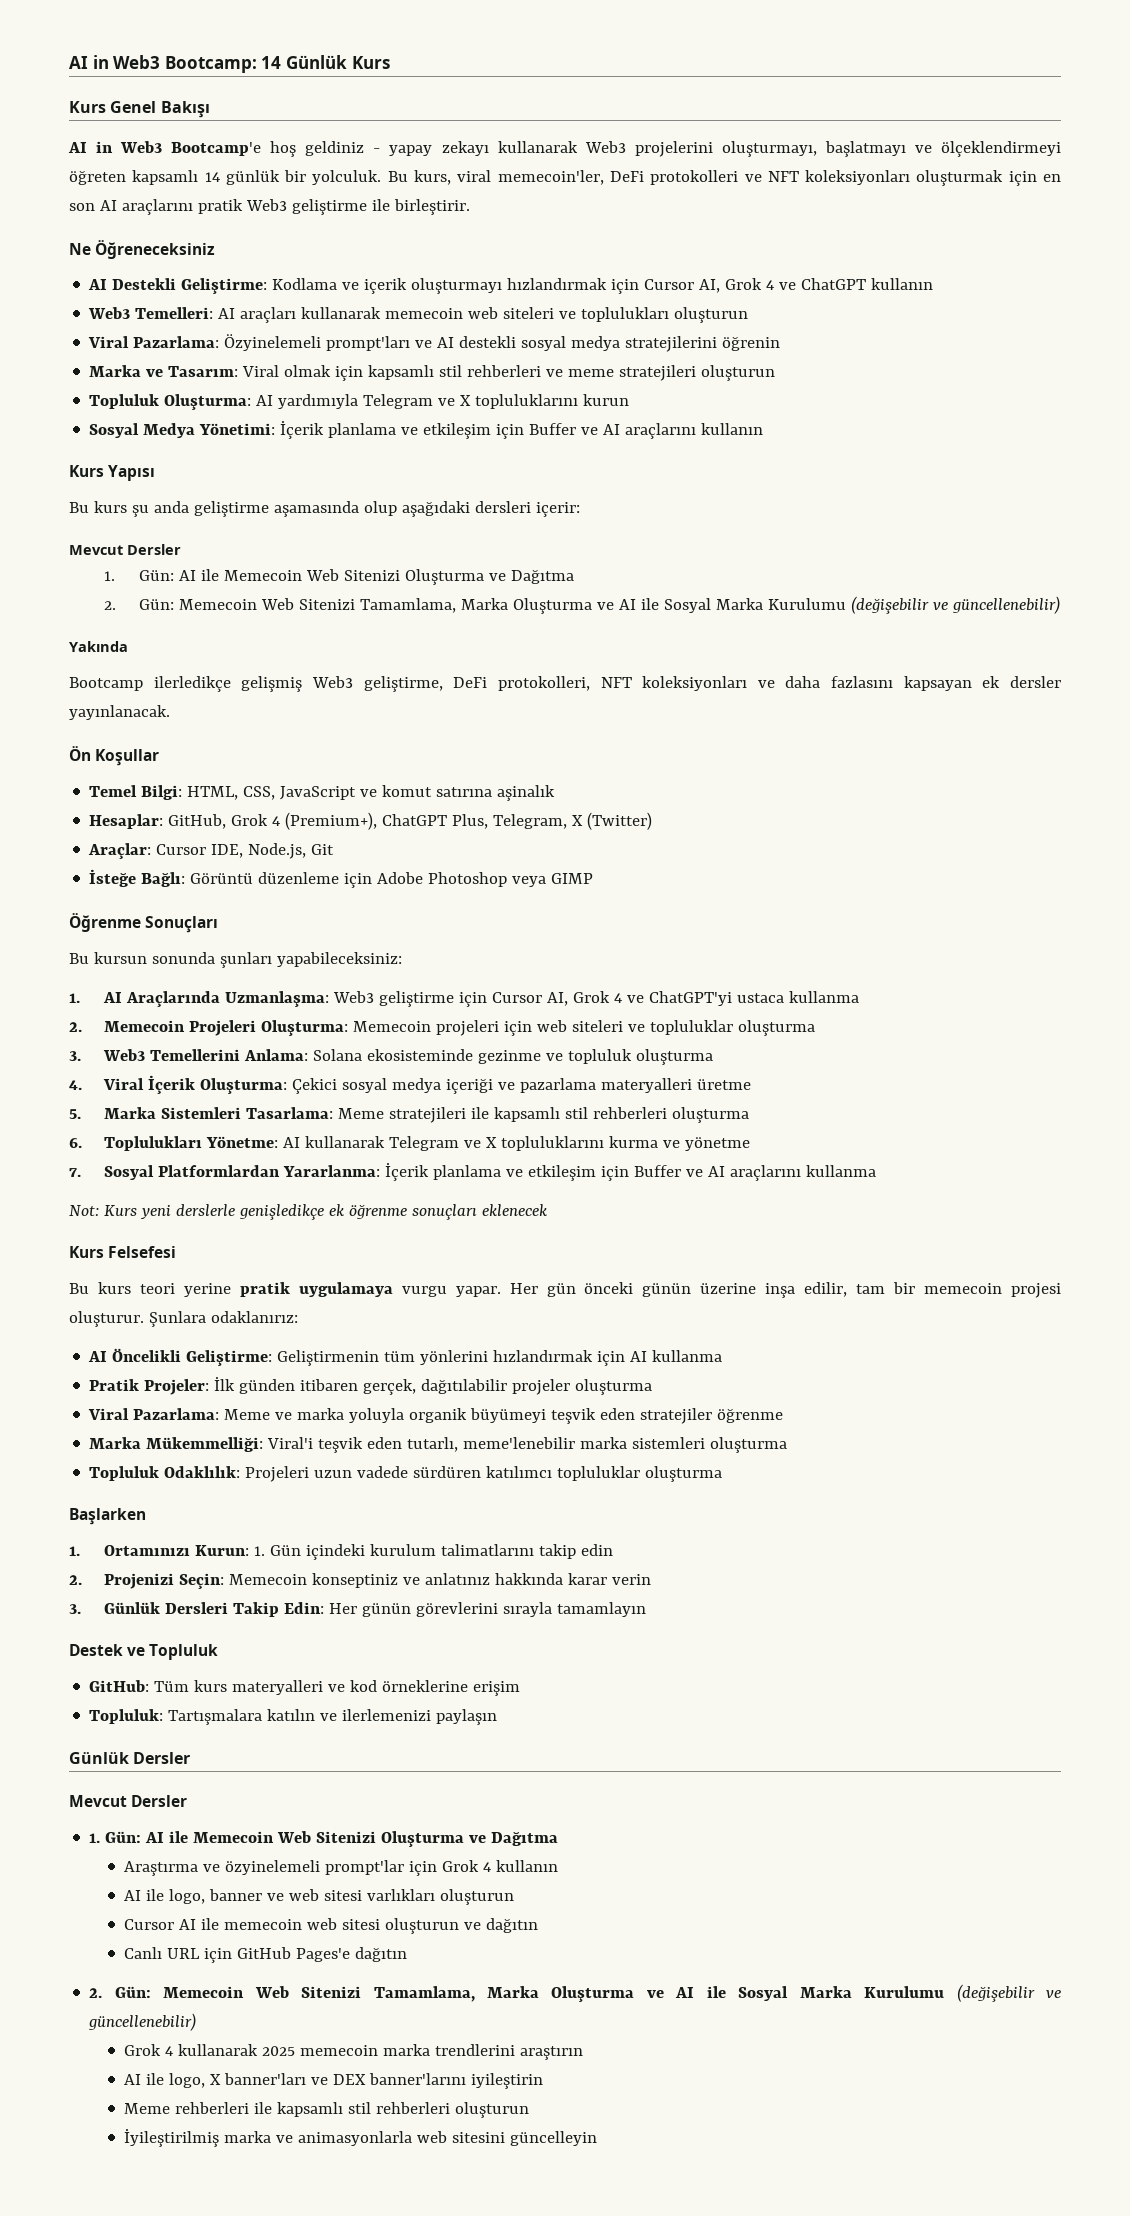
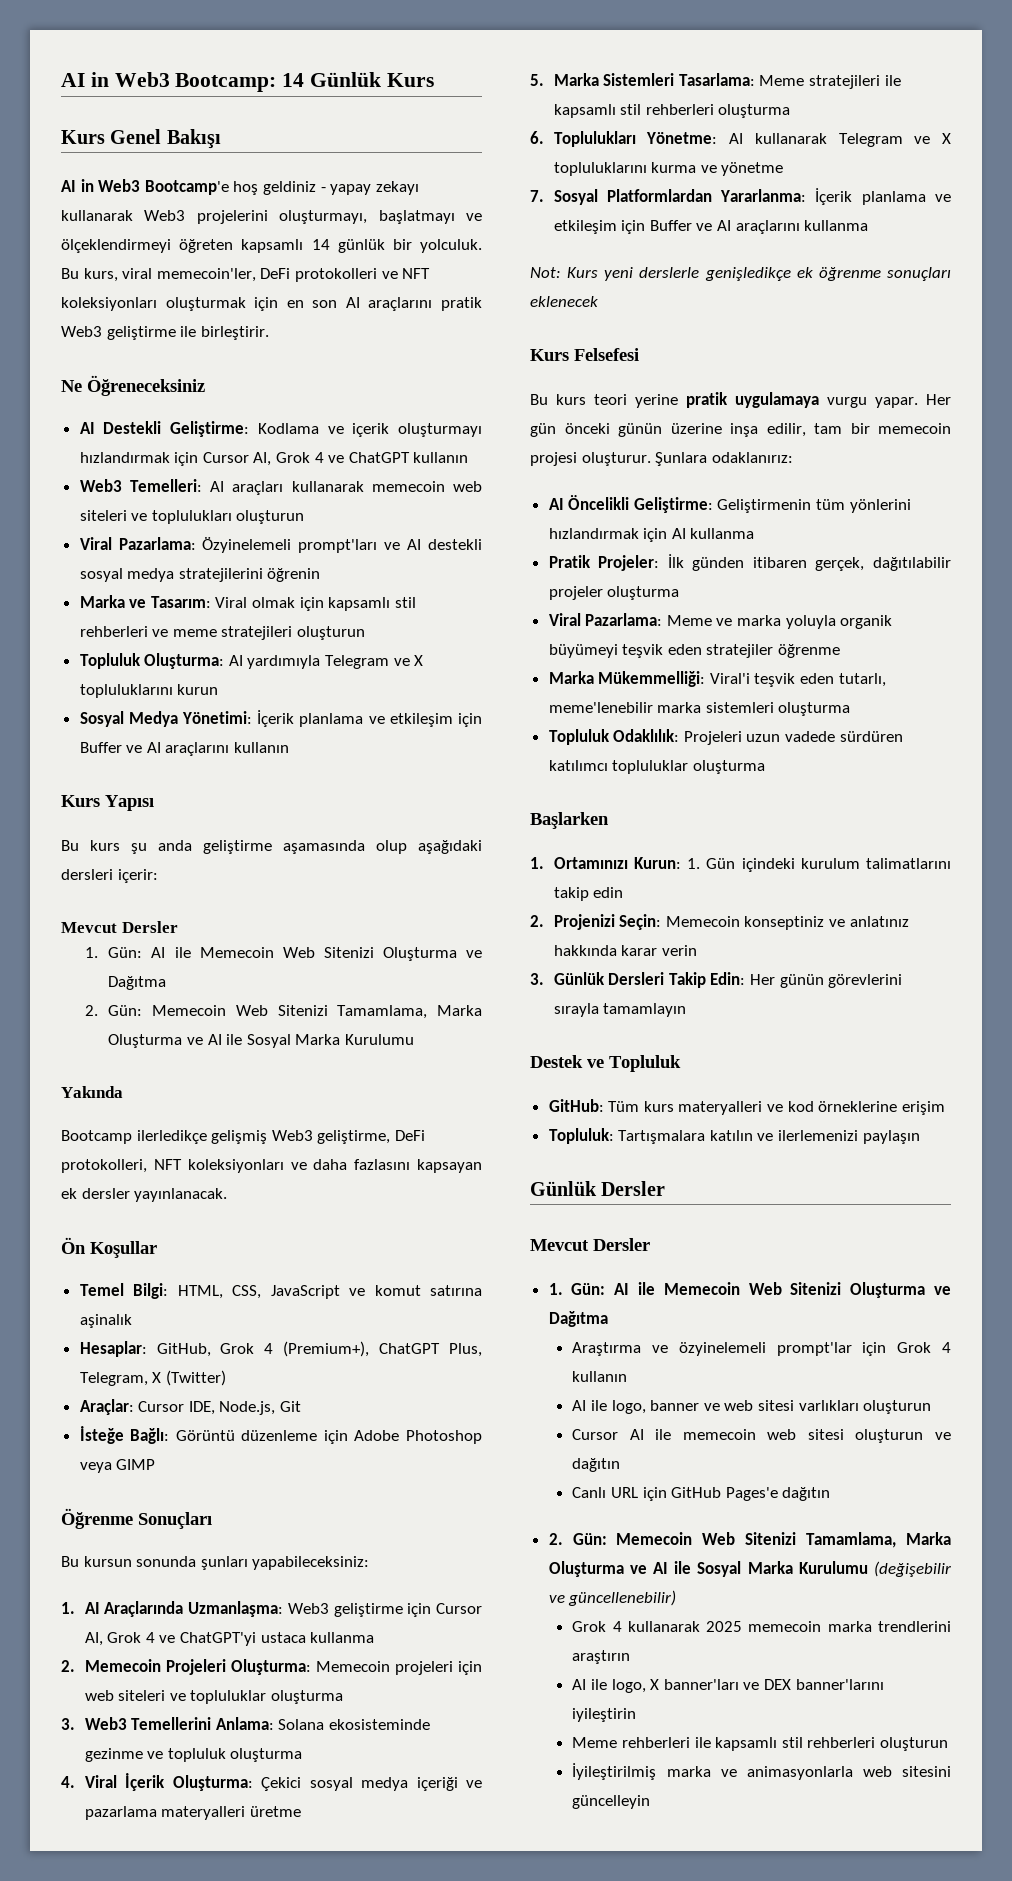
[850,596,1060,614] (değişebilir ve güncellenebilir) -> (414, 1039) none

